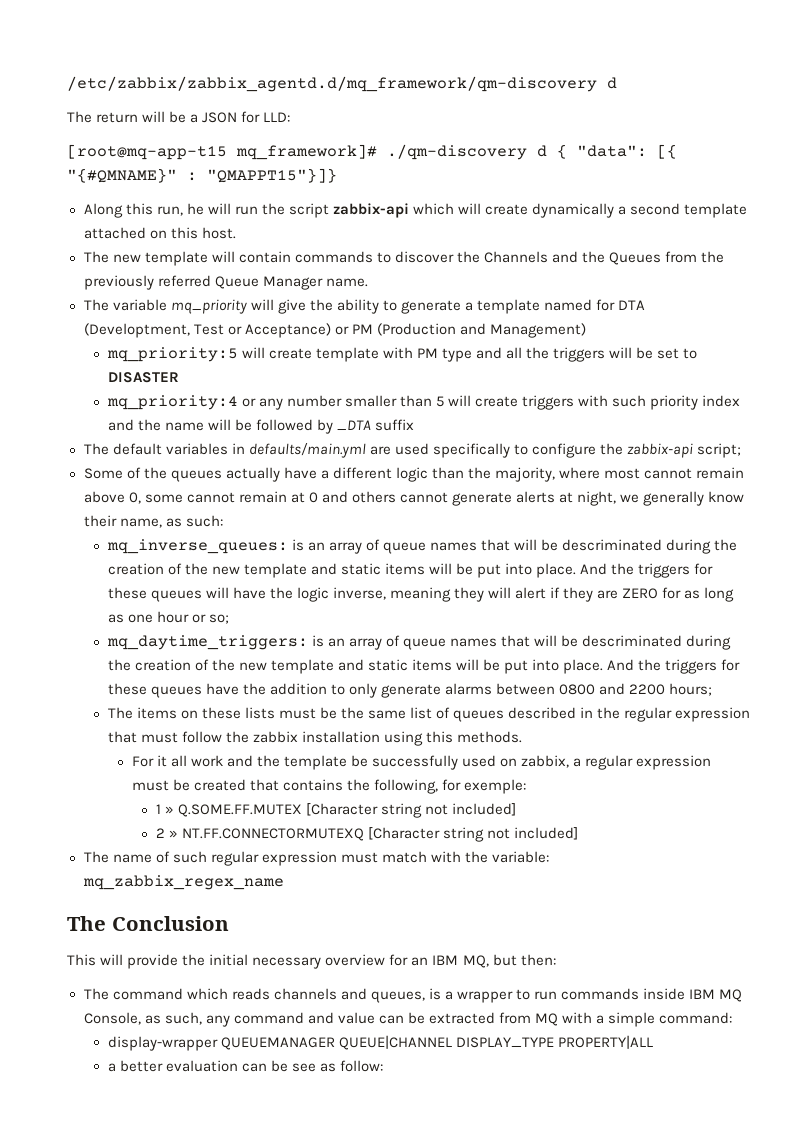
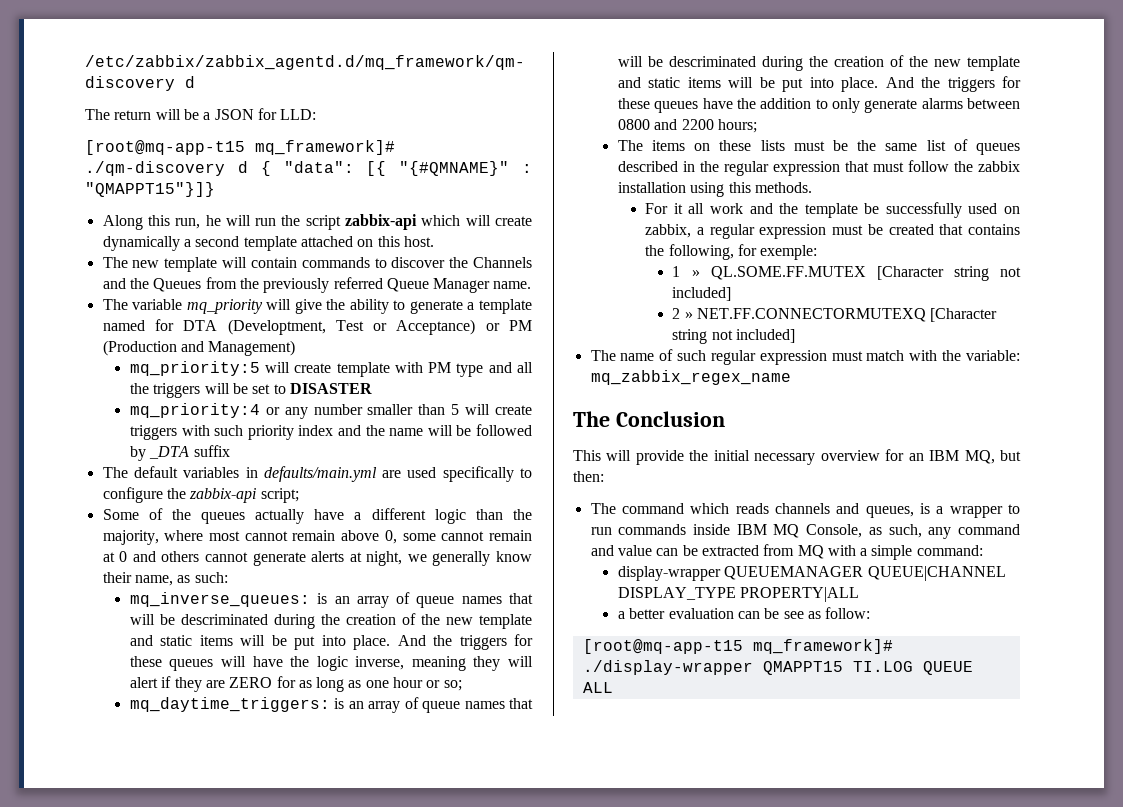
[177,804,302,817] Q.SOME.FF.MUTEX -> [710,266,866,280] QL.SOME.FF.MUTEX
[181,828,364,841] NT.FF.CONNECTORMUTEXQ -> [697,308,927,322] NET.FF.CONNECTORMUTEXQ
(383, 1066) none -> [582,639,893,654] [582,660,973,675] [582,682,613,693] // [root@mq-app-t15 mq_framework]# ./display-wrapper QMAPPT15 TI.LOG QUEUE ALL

